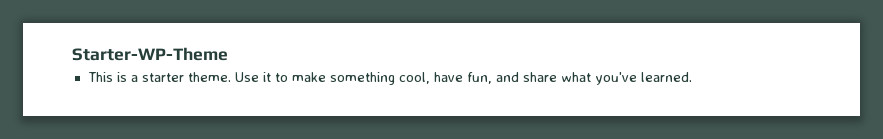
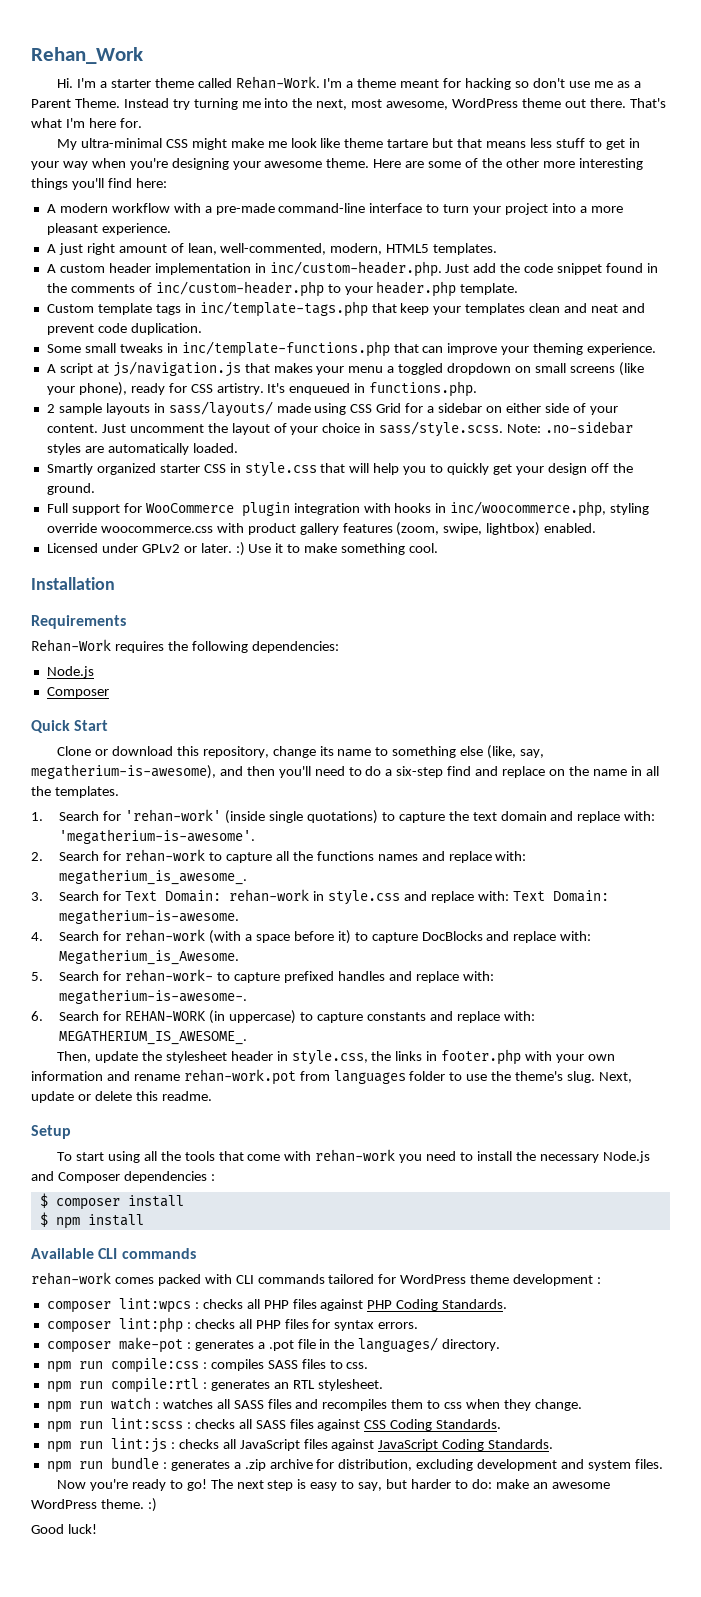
[72,47,228,61] [87,72,231,82] Starter-WP-Theme // This is a starter theme. -> [31,47,143,64] [57,76,641,90] [31,98,666,110] [31,118,142,128] [57,138,640,150] [31,158,643,170] [31,178,167,190] [46,203,623,215] [46,223,171,235] [46,243,498,255] [46,261,658,277] [46,281,519,297] [46,301,645,317] [46,323,202,335] [46,341,657,357] [46,361,644,377] [46,381,478,397] [46,401,618,417] [46,421,634,437] [46,443,238,455] [46,462,633,477] [46,483,95,495] [46,501,650,517] [46,522,597,536] [46,542,245,556] Rehan_Work // Hi. I'm a starter theme called Rehan-Work. I'm a theme meant for hacking so don't use me as a Parent Theme. Instead try turning me into the next, most awesome, WordPress theme out there. That's what I'm here for. // My ultra-minimal CSS might make me look like theme tartare but that means less stuff to get in your way when you're designing your awesome theme. Here are some of the other more interesting things you'll find here: // A modern workflow with a pre-made command-line interface to turn your project into a more pleasant experience. // A just right amount of lean, well-commented, modern, HTML5 templates. // A custom header implementation in inc/custom-header.php. Just add the code snippet found in the comments of inc/custom-header.php to your header.php template. // Custom template tags in inc/template-tags.php that keep your templates clean and neat and prevent code duplication. // Some small tweaks in inc/template-functions.php that can improve your theming experience. // A script at js/navigation.js that makes your menu a toggled dropdown on small screens (like your phone), ready for CSS artistry. It's enqueued in functions.php. // 2 sample layouts in sass/layouts/ made using CSS Grid for a sidebar on either side of your content. Just uncomment the layout of your choice in sass/style.scss. Note: .no-sidebar styles are automatically loaded. // Smartly organized starter CSS in style.css that will help you to quickly get your design off the ground. // Full support for WooCommerce plugin integration with hooks in inc/woocommerce.php, styling override woocommerce.css with product gallery features (zoom, swipe, lightbox) enabled. // Licensed under GPLv2 or later. :)
[398,72,692,85] cool, have fun, and share what you've learned. -> [409,543,439,553] [31,577,115,590] [31,615,126,629] [31,639,339,653] [46,666,94,678] [46,687,109,698] [31,720,109,733] [57,745,545,759] [31,764,659,779] [31,786,119,798] [31,809,656,824] [59,829,256,844] [31,849,527,863] [59,869,248,885] [31,889,609,905] [59,909,240,924] [31,929,592,944] [59,949,240,965] [31,969,494,983] [59,989,248,1004] [31,1010,535,1024] [59,1031,248,1045] [57,1049,615,1065] [31,1069,632,1085] [31,1091,212,1103] [31,1125,71,1139] [57,1149,650,1163] [31,1171,215,1183] [39,1193,184,1210] [39,1212,144,1229] [31,1248,196,1259] [31,1272,602,1286] [46,1298,508,1313] [46,1317,419,1333] [46,1337,501,1353] [46,1358,369,1373] [46,1378,383,1393] [46,1397,582,1413] [46,1418,502,1433] [46,1438,554,1453] [46,1457,663,1473] [57,1479,610,1491] [31,1498,157,1512] [31,1524,97,1534] cool. // Installation // Requirements // Rehan-Work requires the following dependencies: // Node.js // Composer // Quick Start // Clone or download this repository, change its name to something else (like, say, megatherium-is-awesome), and then you'll need to do a six-step find and replace on the name in all the templates. // 1. Search for 'rehan-work' (inside single quotations) to capture the text domain and replace with: 'megatherium-is-awesome'. // 2. Search for rehan-work to capture all the functions names and replace with: megatherium_is_awesome_. // 3. Search for Text Domain: rehan-work in style.css and replace with: Text Domain: megatherium-is-awesome. // 4. Search for rehan-work (with a space before it) to capture DocBlocks and replace with: Megatherium_is_Awesome. // 5. Search for rehan-work- to capture prefixed handles and replace with: megatherium-is-awesome-. // 6. Search for REHAN-WORK (in uppercase) to capture constants and replace with: MEGATHERIUM_IS_AWESOME_. // Then, update the stylesheet header in style.css, the links in footer.php with your own information and rename rehan-work.pot from languages folder to use the theme's slug. Next, update or delete this readme. // Setup // To start using all the tools that come with rehan-work you need to install the necessary Node.js and Composer dependencies : // $ composer install // $ npm install // Available CLI commands // rehan-work comes packed with CLI commands tailored for WordPress theme development : // composer lint:wpcs : checks all PHP files against PHP Coding Standards. // composer lint:php : checks all PHP files for syntax errors. // composer make-pot : generates a .pot file in the languages/ directory. // npm run compile:css : compiles SASS files to css. // npm run compile:rtl : generates an RTL stylesheet. // npm run watch : watches all SASS files and recompiles them to css when they change. // npm run lint:scss : checks all SASS files against CSS Coding Standards. // npm run lint:js : checks all JavaScript files against JavaScript Coding Standards. // npm run bundle : generates a .zip archive for distribution, excluding development and system files. // Now you're ready to go! The next step is easy to say, but harder to do: make an awesome WordPress theme. :) // Good luck!

